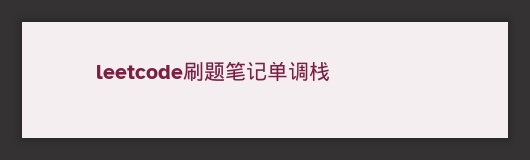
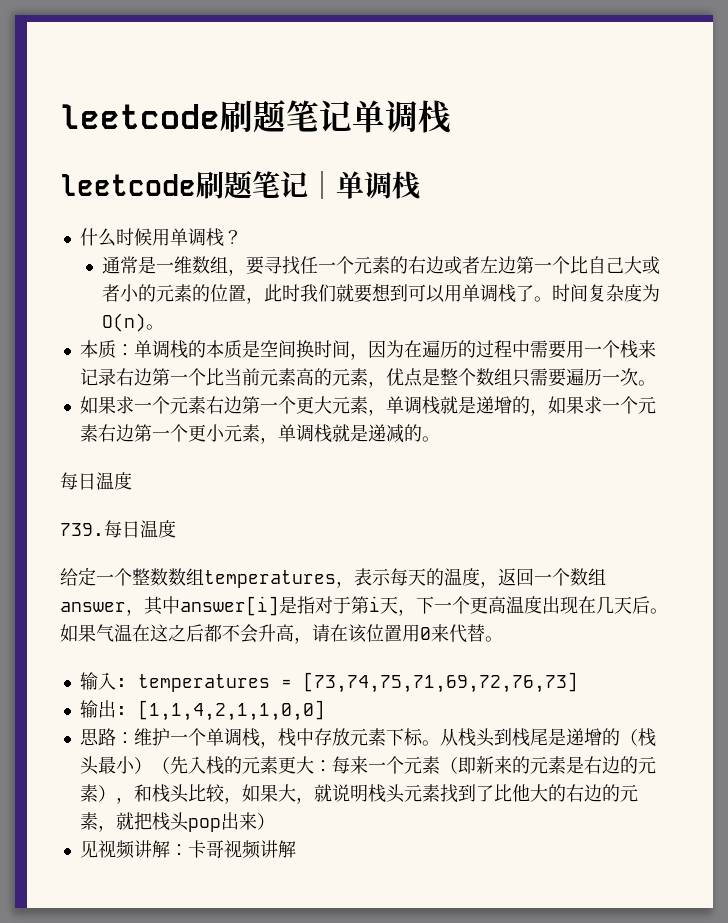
(330, 71) none -> [60,170,420,200] [79,228,242,247] [102,256,661,276] [102,283,661,304] [102,313,165,332] [79,340,656,360] [79,368,656,388] [79,396,656,416] [79,424,440,444] [60,472,132,490] [60,520,176,538] [60,567,606,588] [60,596,668,616] [60,624,503,644] [79,672,578,693] [79,700,325,721] [79,728,656,748] [79,756,656,775] [79,784,638,804] [79,812,275,832] [79,840,296,859] // leetcode刷题笔记｜单调栈 // 什么时候用单调栈？ // 通常是一维数组，要寻找任一个元素的右边或者左边第一个比自己大或者小的元素的位置，此时我们就要想到可以用单调栈了。时间复杂度为O(n)。 // 本质：单调栈的本质是空间换时间，因为在遍历的过程中需要用一个栈来记录右边第一个比当前元素高的元素，优点是整个数组只需要遍历一次。 // 如果求一个元素右边第一个更大元素，单调栈就是递增的，如果求一个元素右边第一个更小元素，单调栈就是递减的。 // 每日温度 // 739.每日温度 // 给定一个整数数组temperatures，表示每天的温度，返回一个数组answer，其中answer[i]是指对于第i天，下一个更高温度出现在几天后。如果气温在这之后都不会升高，请在该位置用0来代替。 // 输入: temperatures = [73,74,75,71,69,72,76,73] // 输出: [1,1,4,2,1,1,0,0] // 思路：维护一个单调栈，栈中存放元素下标。从栈头到栈尾是递增的（栈头最小）（先入栈的元素更大：每来一个元素（即新来的元素是右边的元素），和栈头比较，如果大，就说明栈头元素找到了比他大的右边的元素，就把栈头pop出来） // 见视频讲解：卡哥视频讲解

